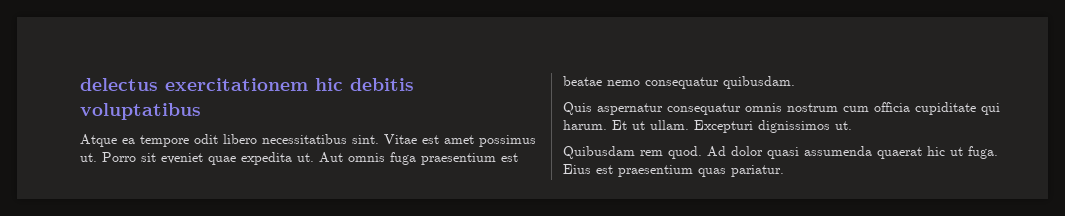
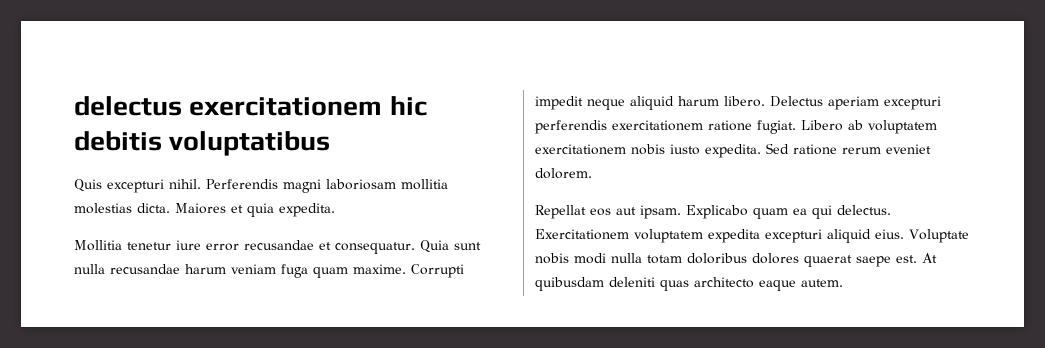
[80,134,536,147] [80,152,518,165] [563,76,795,89] [563,102,1000,115] [563,120,852,133] [563,146,998,159] [563,164,784,177] Atque ea tempore odit libero necessitatibus sint. Vitae est amet possimus ut. Porro sit eveniet quae expedita ut. Aut omnis fuga praesentium est beatae nemo consequatur quibusdam. // Quis aspernatur consequatur omnis nostrum cum officia cupiditate qui harum. Et ut ullam. Excepturi dignissimos ut. // Quibusdam rem quod. Ad dolor quasi assumenda quaerat hic ut fuga. Eius est praesentium quas pariatur. -> [74,179,448,193] [74,203,335,217] [74,240,481,254] [74,264,464,278] [535,96,941,110] [535,120,937,134] [535,143,931,158] [535,168,592,179] [535,205,891,219] [535,229,969,243] [535,253,937,267] [535,277,843,291] Quis excepturi nihil. Perferendis magni laboriosam mollitia molestias dicta. Maiores et quia expedita. // Mollitia tenetur iure error recusandae et consequatur. Quia sunt nulla recusandae harum veniam fuga quam maxime. Corrupti impedit neque aliquid harum libero. Delectus aperiam excepturi perferendis exercitationem ratione fugiat. Libero ab voluptatem exercitationem nobis iusto expedita. Sed ratione rerum eveniet dolorem. // Repellat eos aut ipsam. Explicabo quam ea qui delectus. Exercitationem voluptatem expedita excepturi aliquid eius. Voluptate nobis modi nulla totam doloribus dolores quaerat saepe est. At quibusdam deleniti quas architecto eaque autem.

